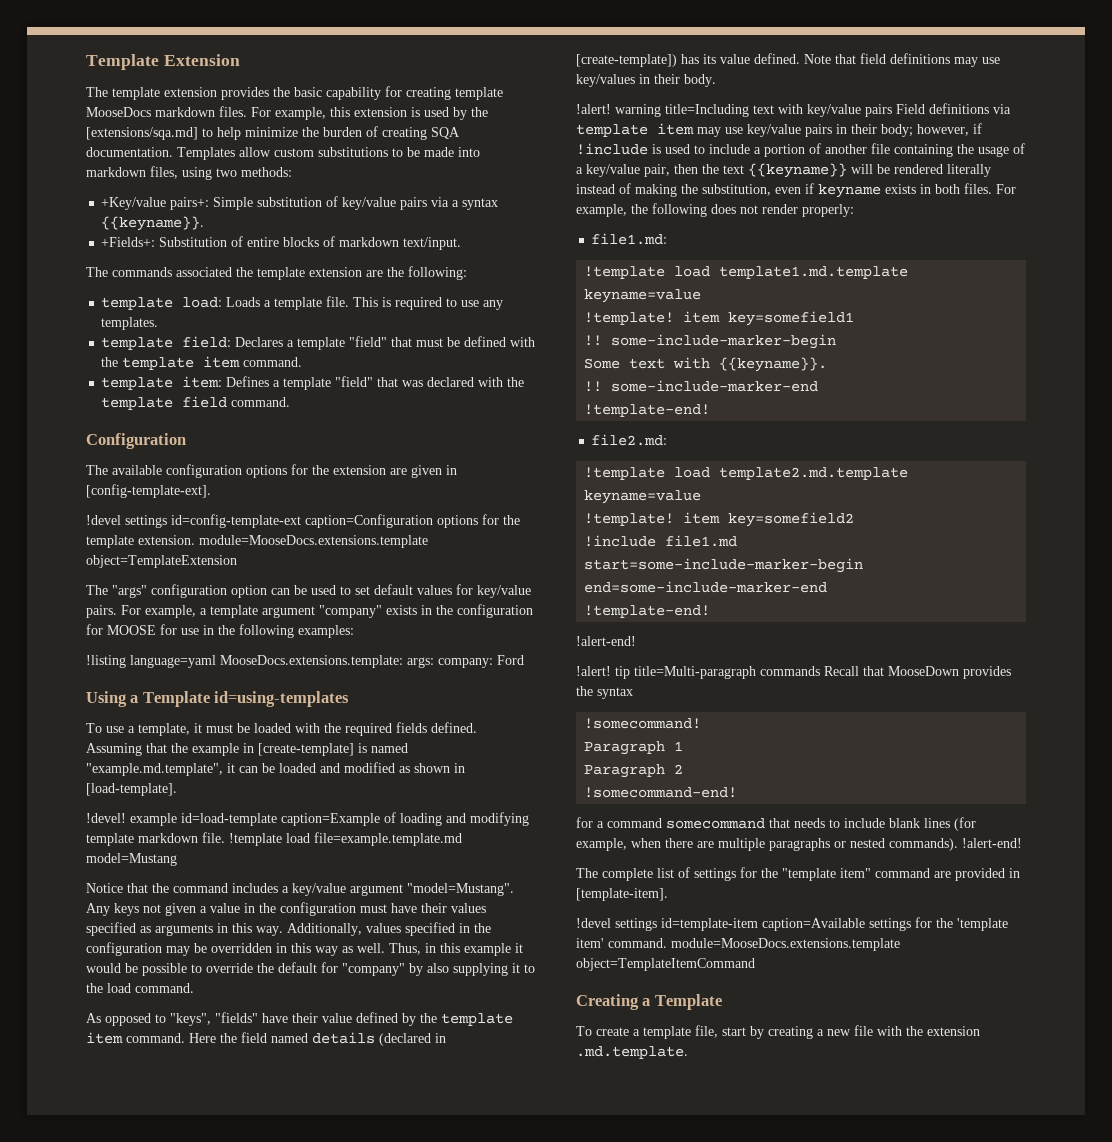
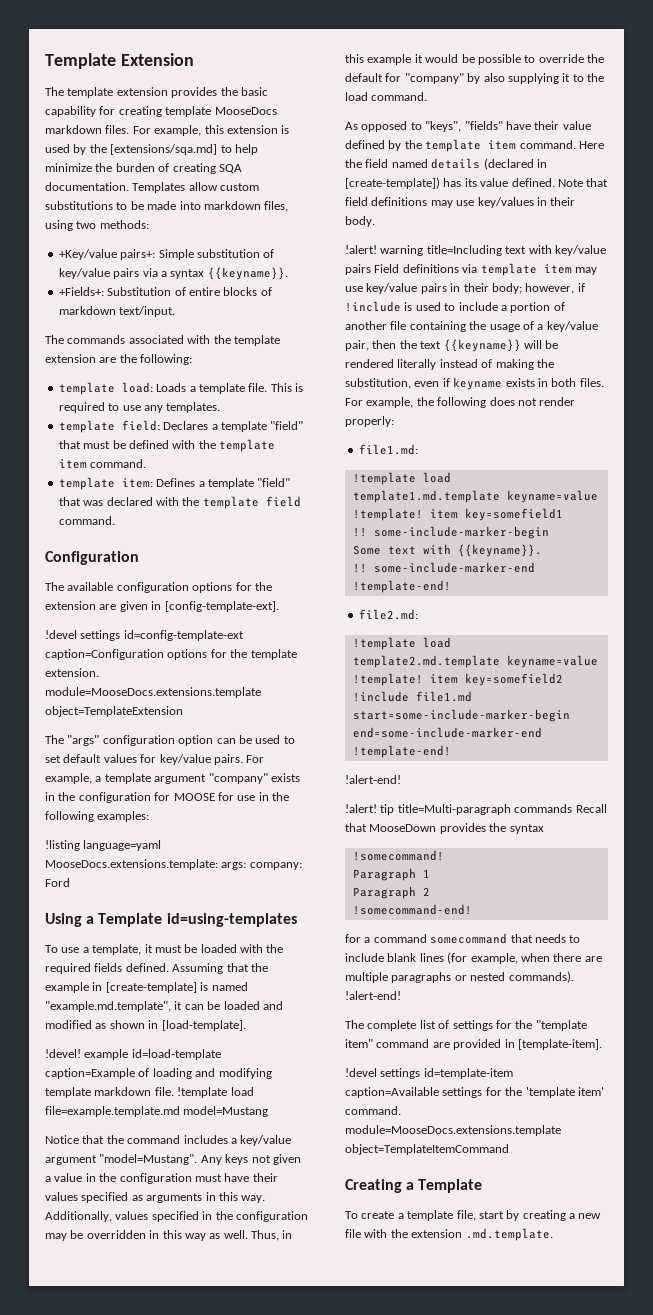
(232, 272) none -> [187,335,211,344] with

